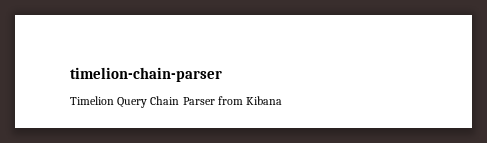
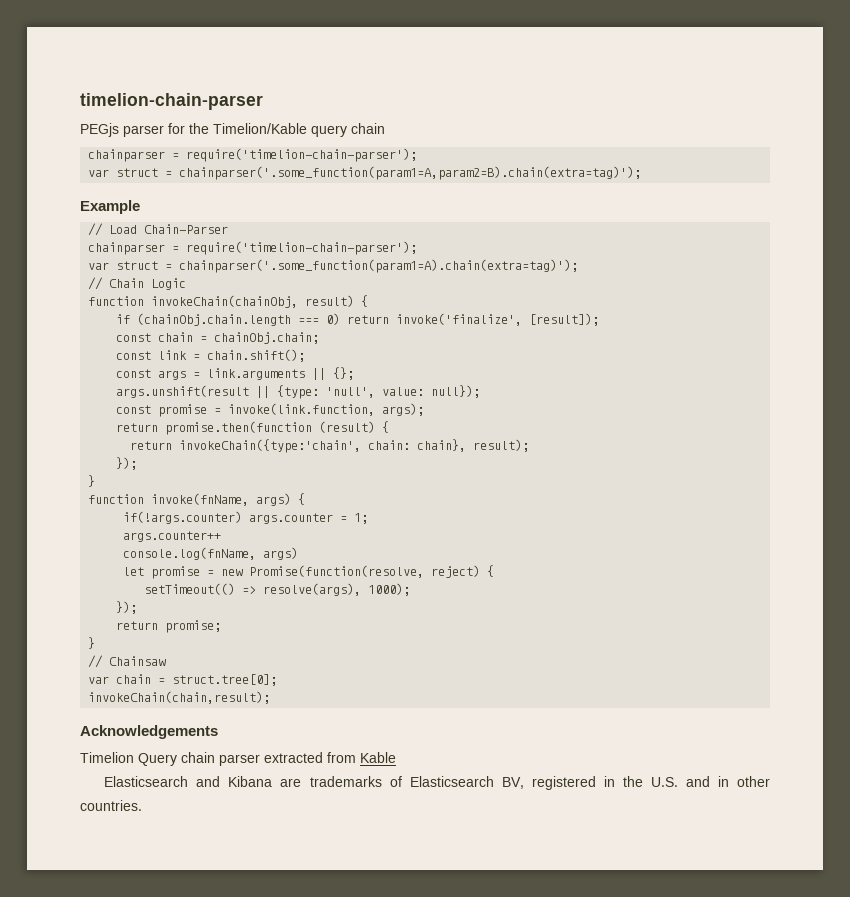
[70,96,283,108] Timelion Query Chain Parser from Kibana -> [80,123,385,137] [88,148,418,162] [88,166,642,180] [80,200,140,214] [88,223,229,236] [88,241,418,255] [88,259,579,273] [88,277,187,290] [88,295,369,308] [116,313,600,326] [116,332,320,344] [116,349,306,362] [116,367,355,380] [116,385,481,399] [116,403,425,417] [116,421,390,435] [130,439,530,453] [116,457,138,470] [88,475,96,487] [88,493,306,506] [123,511,369,524] [123,531,222,542] [123,547,299,560] [123,565,495,579] [144,583,411,596] [116,601,138,614] [116,620,222,633] [88,637,96,649] [88,655,167,668] [88,674,278,686] [88,691,271,704] [80,725,218,739] [80,752,396,766] [104,776,770,790] [80,800,142,811] PEGjs parser for the Timelion/Kable query chain // chainparser = require('timelion-chain-parser'); // var struct = chainparser('.some_function(param1=A,param2=B).chain(extra=tag)'); // Example // // Load Chain-Parser // chainparser = require('timelion-chain-parser'); // var struct = chainparser('.some_function(param1=A).chain(extra=tag)'); // // Chain Logic // function invokeChain(chainObj, result) { // if (chainObj.chain.length === 0) return invoke('finalize', [result]); // const chain = chainObj.chain; // const link = chain.shift(); // const args = link.arguments || {}; // args.unshift(result || {type: 'null', value: null}); // const promise = invoke(link.function, args); // return promise.then(function (result) { // return invokeChain({type:'chain', chain: chain}, result); // }); // } // function invoke(fnName, args) { // if(!args.counter) args.counter = 1; // args.counter++ // console.log(fnName, args) // let promise = new Promise(function(resolve, reject) { // setTimeout(() => resolve(args), 1000); // }); // return promise; // } // // Chainsaw // var chain = struct.tree[0]; // invokeChain(chain,result); // Acknowledgements // Timelion Query chain parser extracted from Kable // Elasticsearch and Kibana are trademarks of Elasticsearch BV, registered in the U.S. and in other countries.

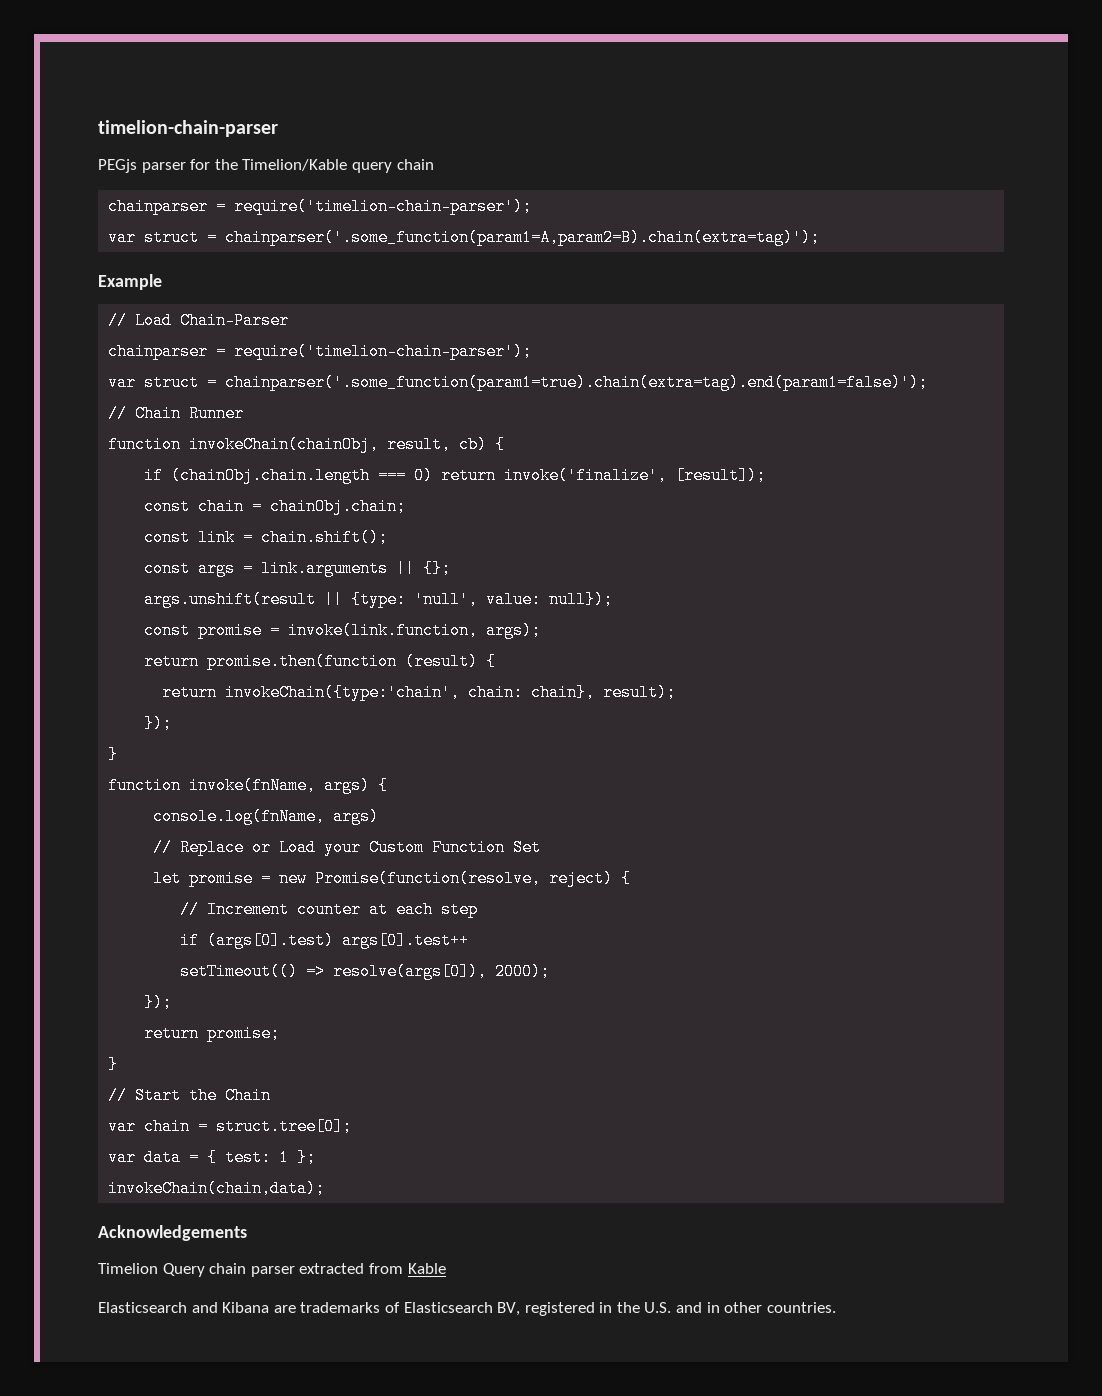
[179,259,579,273] chainparser('.some_function(param1=A).chain(extra=tag)'); -> [225,374,929,391] chainparser('.some_function(param1=true).chain(extra=tag).end(param1=false)');
[151,278,187,290] Logic -> [189,405,245,422] Runner
[305,295,355,307] result) -> [387,436,488,453] result, cb)
[123,511,369,524] [123,531,222,542] [123,547,299,560] if(!args.counter) args.counter = 1; // args.counter++ // console.log(fnName, args) -> [153,808,380,825] [153,839,542,856] console.log(fnName, args) // // Replace or Load your Custom Function Set
(495, 571) none -> [180,901,479,918] [180,932,470,949] // // Increment counter at each step // if (args[0].test) args[0].test++
[263,583,411,596] resolve(args), 1000); -> [333,963,551,980] resolve(args[0]), 2000);
[109,656,167,666] Chainsaw -> [135,1087,272,1104] Start the Chain
[88,691,271,704] invokeChain(chain,result); -> [108,1149,317,1166] [108,1180,326,1197] var data = { test: 1 }; // invokeChain(chain,data);

